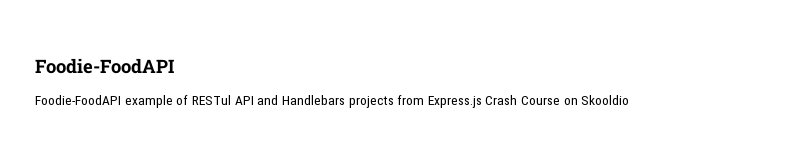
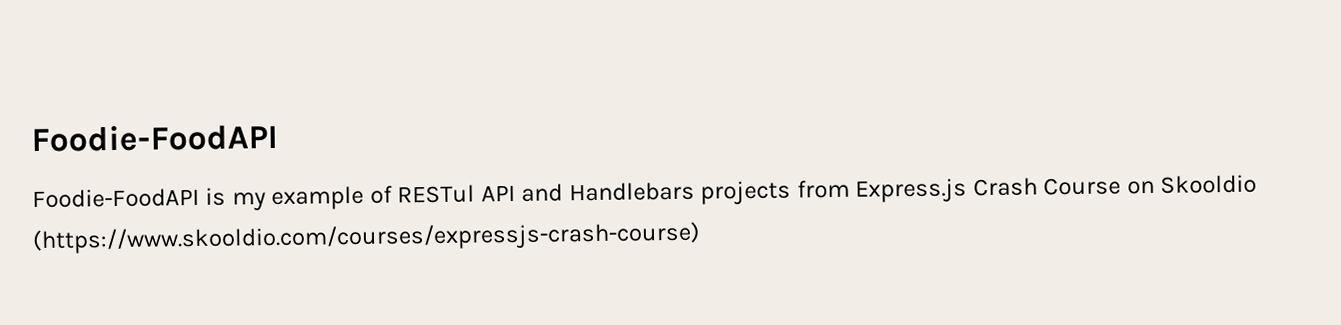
(121, 100) none -> [205,187,266,211] is my
(630, 100) none -> [32,221,701,255] (https://www.skooldio.com/courses/expressjs-crash-course)

